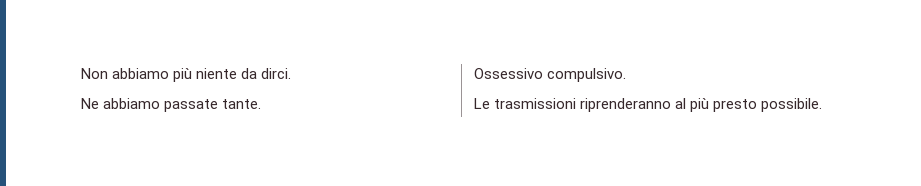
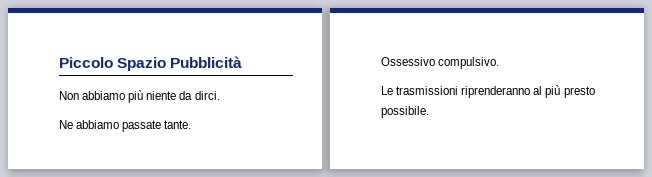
(81, 73) none -> [59,56,243,71] Piccolo Spazio Pubblicità //

